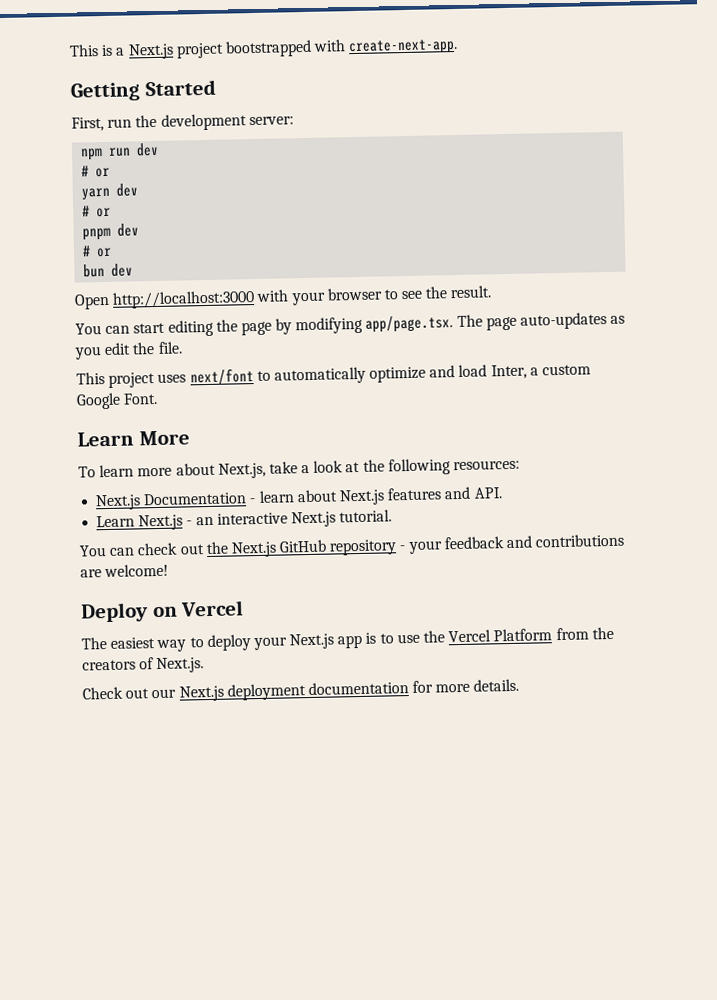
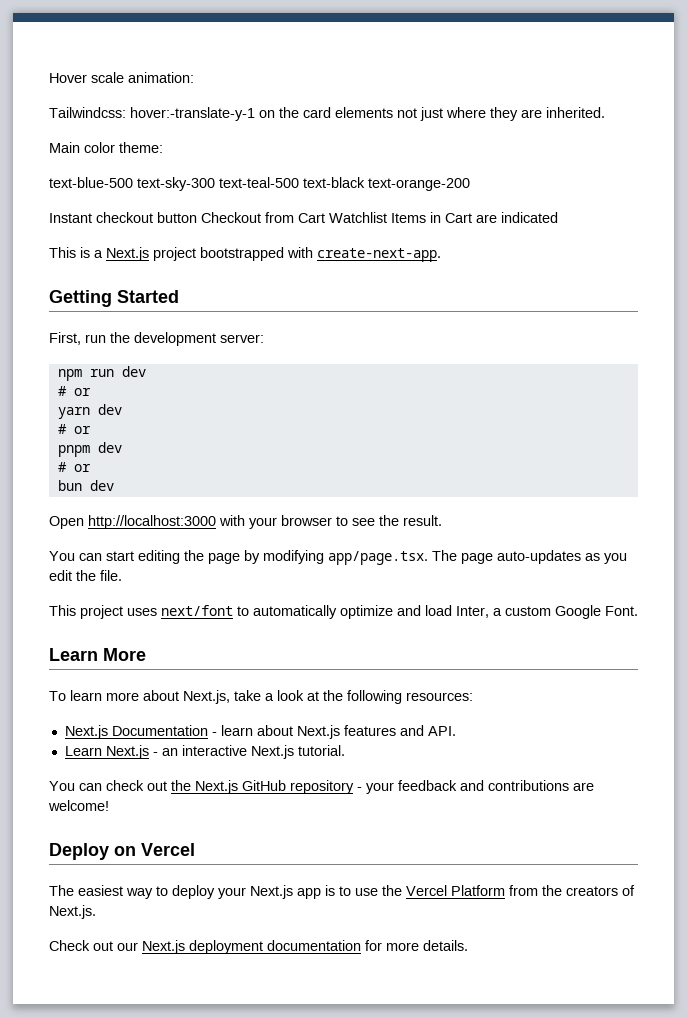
(69, 50) none -> [49,72,194,83] [49,107,605,121] [49,142,163,153] [49,177,470,191] [49,212,558,223] Hover scale animation: // Tailwindcss: hover:-translate-y-1 on the card elements not just where they are inherited. // Main color theme: // text-blue-500 text-sky-300 text-teal-500 text-black text-orange-200 // Instant checkout button Checkout from Cart Watchlist Items in Cart are indicated //

